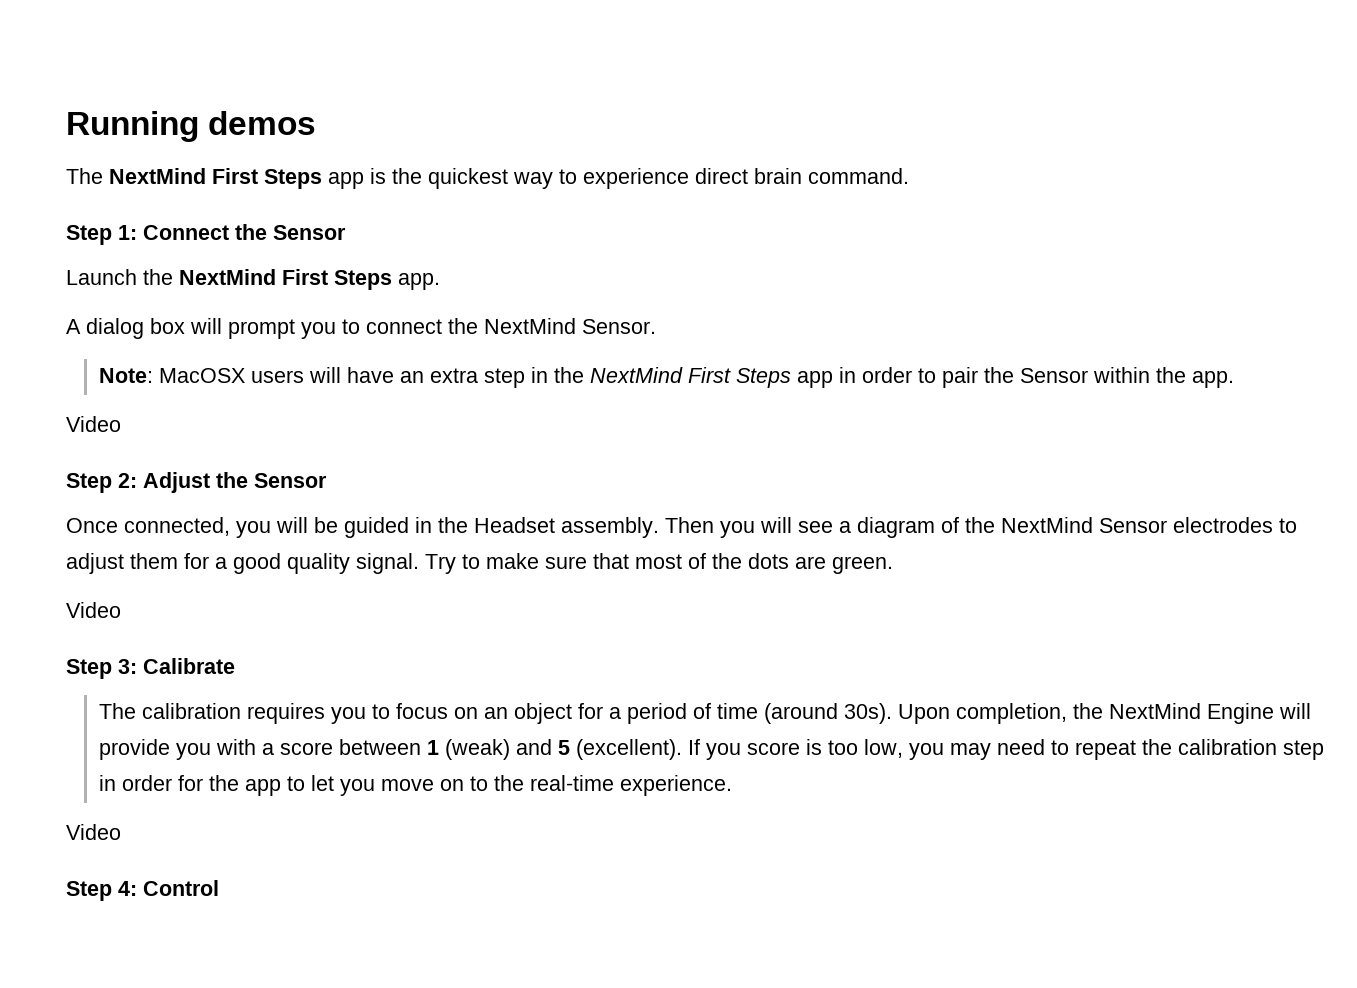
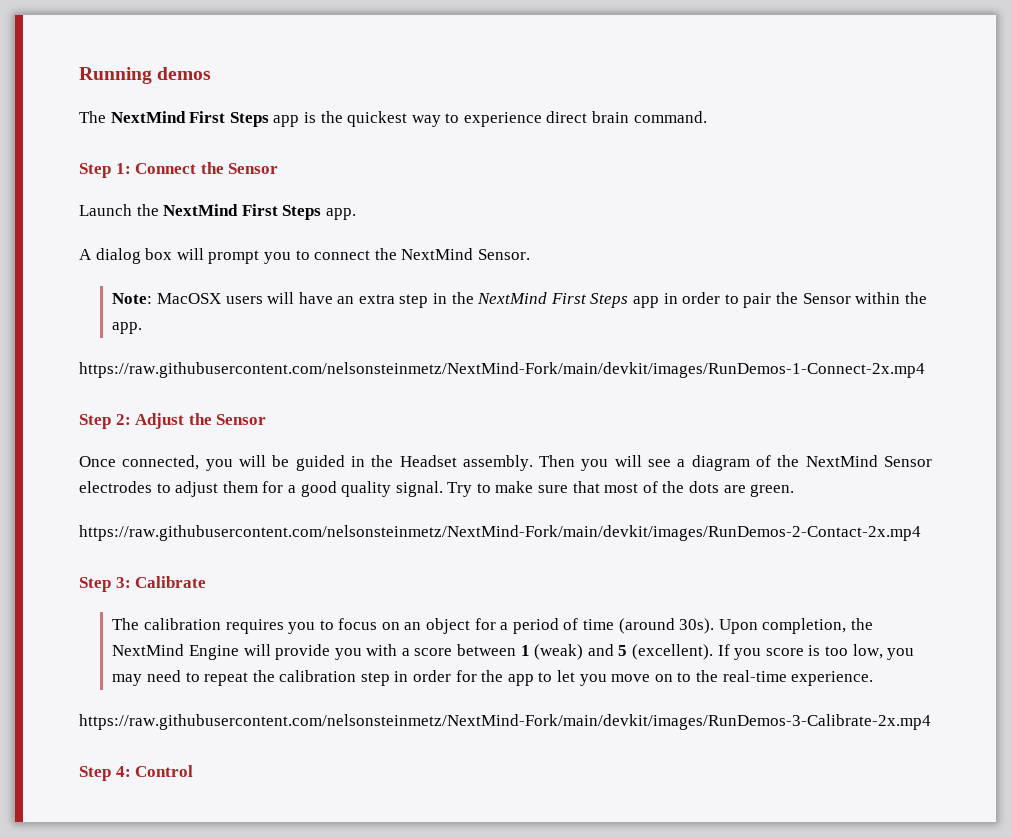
[66,416,121,432] Video -> [79,362,925,378] https://raw.githubusercontent.com/nelsonsteinmetz/NextMind-Fork/main/devkit/images/RunDemos-1-Connect-2x.mp4
[66,602,121,618] Video -> [79,525,921,541] https://raw.githubusercontent.com/nelsonsteinmetz/NextMind-Fork/main/devkit/images/RunDemos-2-Contact-2x.mp4
[66,824,121,840] Video -> [79,714,931,730] https://raw.githubusercontent.com/nelsonsteinmetz/NextMind-Fork/main/devkit/images/RunDemos-3-Calibrate-2x.mp4

